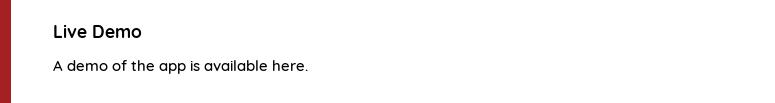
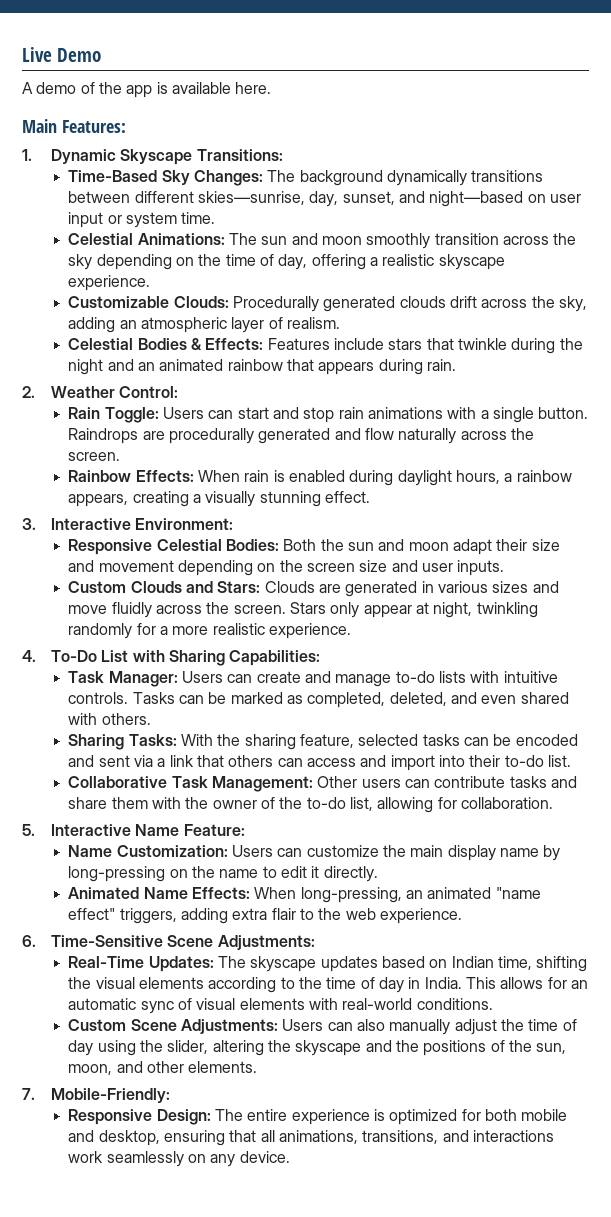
(309, 65) none -> [22,119,126,133] [22,149,283,165] [68,170,544,186] [68,191,582,207] [68,212,216,228] [68,233,577,249] [68,254,505,270] [68,275,151,291] [68,296,588,312] [68,317,341,333] [68,338,583,354] [68,359,457,375] [22,386,179,398] [68,407,589,423] [68,428,535,444] [68,452,121,461] [68,470,572,486] [68,491,371,507] [22,518,234,530] [68,539,560,555] [68,560,505,576] [68,581,559,597] [68,602,538,618] [68,623,352,639] [22,650,321,666] [68,671,558,687] [68,692,569,708] [68,713,151,725] [68,734,578,750] [68,755,571,771] [68,776,578,792] [68,797,554,813] [22,824,245,836] [68,845,561,861] [68,866,378,882] [68,887,541,903] [68,908,463,924] [22,935,315,950] [68,956,588,972] [68,977,588,993] [68,998,493,1014] [68,1019,577,1035] [68,1040,567,1056] [68,1061,258,1075] [22,1088,170,1103] [68,1109,568,1125] [68,1130,555,1146] [68,1151,290,1167] // Main Features: // 1. Dynamic Skyscape Transitions: // Time-Based Sky Changes: The background dynamically transitions between different skies—sunrise, day, sunset, and night—based on user input or system time. // Celestial Animations: The sun and moon smoothly transition across the sky depending on the time of day, offering a realistic skyscape experience. // Customizable Clouds: Procedurally generated clouds drift across the sky, adding an atmospheric layer of realism. // Celestial Bodies & Effects: Features include stars that twinkle during the night and an animated rainbow that appears during rain. // 2. Weather Control: // Rain Toggle: Users can start and stop rain animations with a single button. Raindrops are procedurally generated and flow naturally across the screen. // Rainbow Effects: When rain is enabled during daylight hours, a rainbow appears, creating a visually stunning effect. // 3. Interactive Environment: // Responsive Celestial Bodies: Both the sun and moon adapt their size and movement depending on the screen size and user inputs. // Custom Clouds and Stars: Clouds are generated in various sizes and move fluidly across the screen. Stars only appear at night, twinkling randomly for a more realistic experience. // 4. To-Do List with Sharing Capabilities: // Task Manager: Users can create and manage to-do lists with intuitive controls. Tasks can be marked as completed, deleted, and even shared with others. // Sharing Tasks: With the sharing feature, selected tasks can be encoded and sent via a link that others can access and import into their to-do list. // Collaborative Task Management: Other users can contribute tasks and share them with the owner of the to-do list, allowing for collaboration. // 5. Interactive Name Feature: // Name Customization: Users can customize the main display name by long-pressing on the name to edit it directly. // Animated Name Effects: When long-pressing, an animated "name effect" triggers, adding extra flair to the web experience. // 6. Time-Sensitive Scene Adjustments: // Real-Time Updates: The skyscape updates based on Indian time, shifting the visual elements according to the time of day in India. This allows for an automatic sync of visual elements with real-world conditions. // Custom Scene Adjustments: Users can also manually adjust the time of day using the slider, altering the skyscape and the positions of the sun, moon, and other elements. // 7. Mobile-Friendly: // Responsive Design: The entire experience is optimized for both mobile and desktop, ensuring that all animations, transitions, and interactions work seamlessly on any device.

